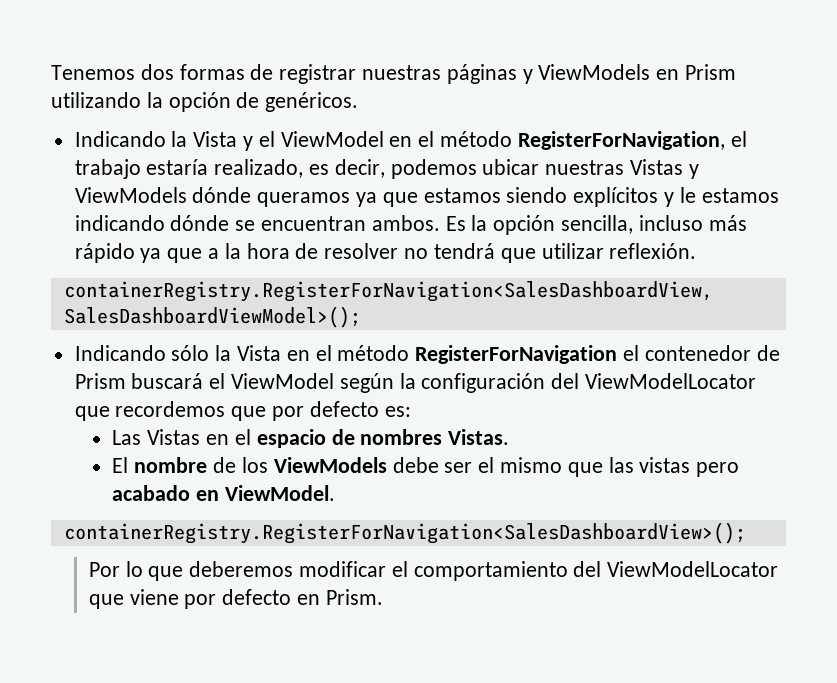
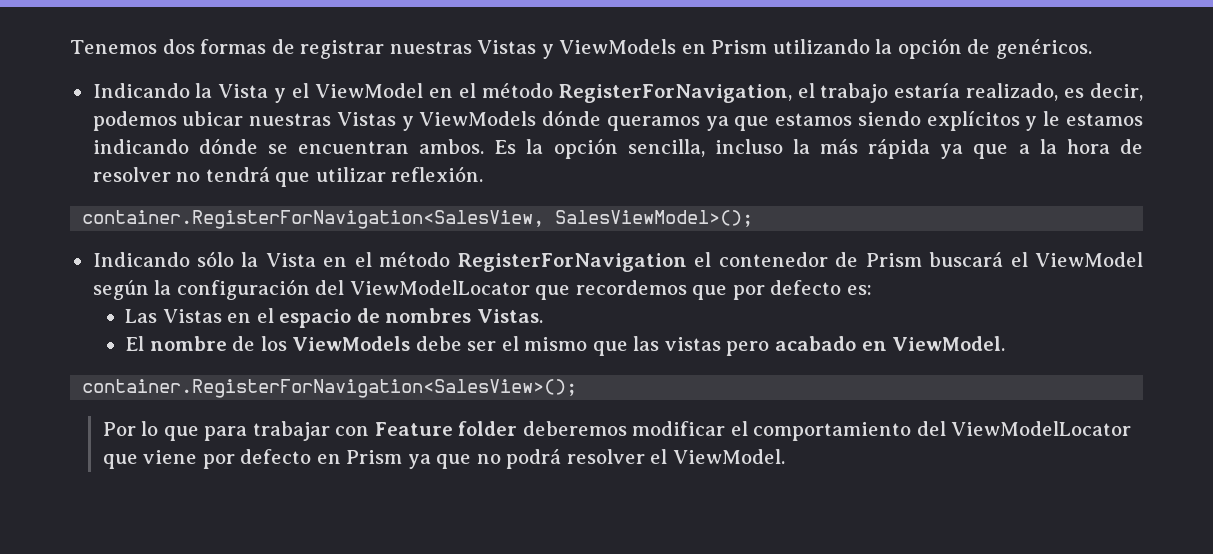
[446,64,517,84] páginas -> [477,40,537,54] Vistas
[708,215,747,231] [74,243,135,263] más rápido -> [792,139,931,159] la más rápida
[63,281,713,302] [63,306,361,328] containerRegistry.RegisterForNavigation<SalesDashboardView, SalesDashboardViewModel>(); -> [82,210,754,229] container.RegisterForNavigation<SalesView, SalesViewModel>();
[63,522,746,544] containerRegistry.RegisterForNavigation<SalesDashboardView>(); -> [82,379,578,398] container.RegisterForNavigation<SalesView>();
(184, 573) none -> [204,421,518,441] para trabajar con Feature folder
[325,589,383,605] Prism. -> [346,449,785,469] Prism ya que no podrá resolver el ViewModel.

